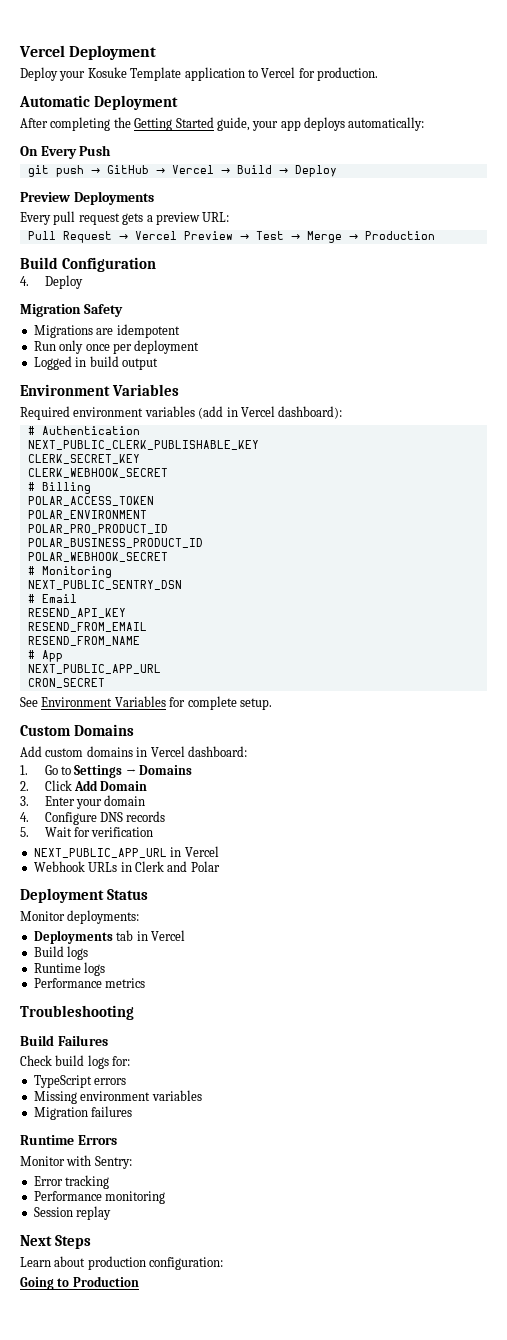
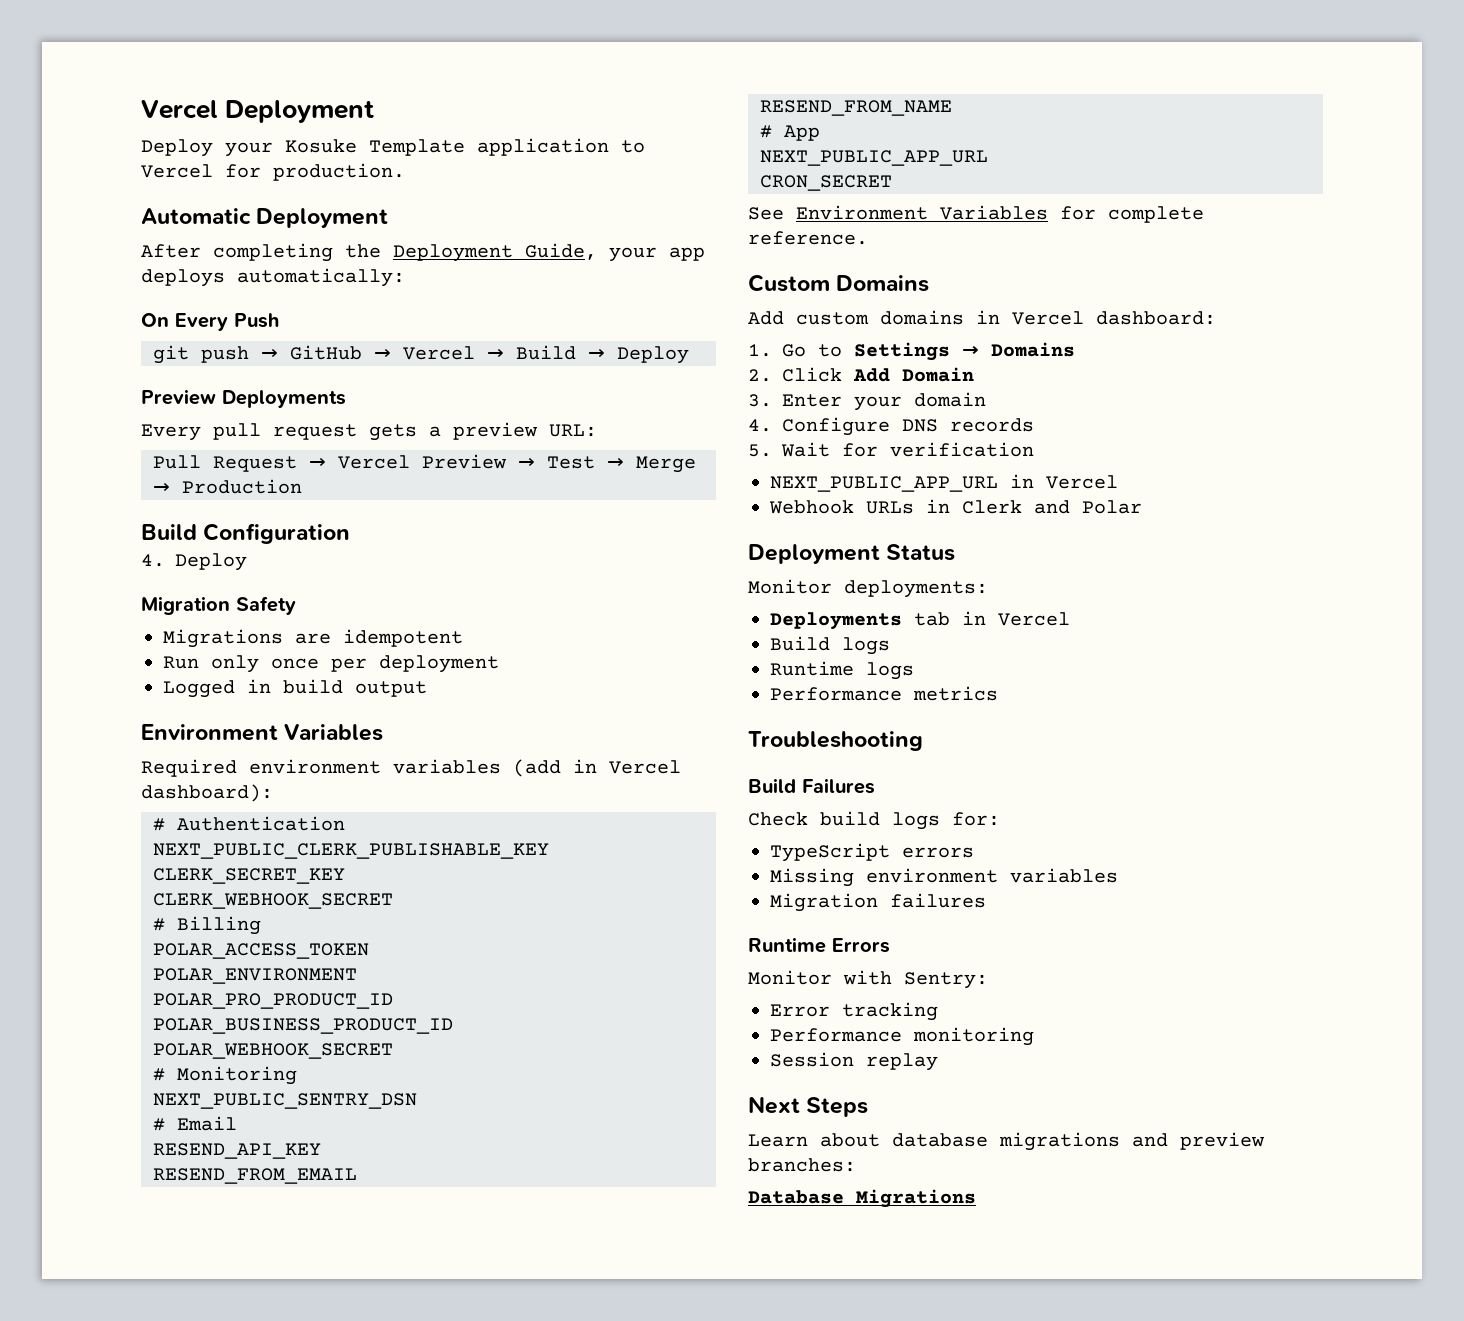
[134,117,250,131] Getting Started guide, -> [393,243,597,262] Deployment Guide,
[239,698,272,710] setup. -> [748,231,868,245] reference.
[87,1256,224,1270] [20,1276,139,1290] production configuration: // Going to Production -> [892,1132,1265,1151] [748,1158,856,1172] [748,1189,976,1208] database migrations and preview branches: // Database Migrations

